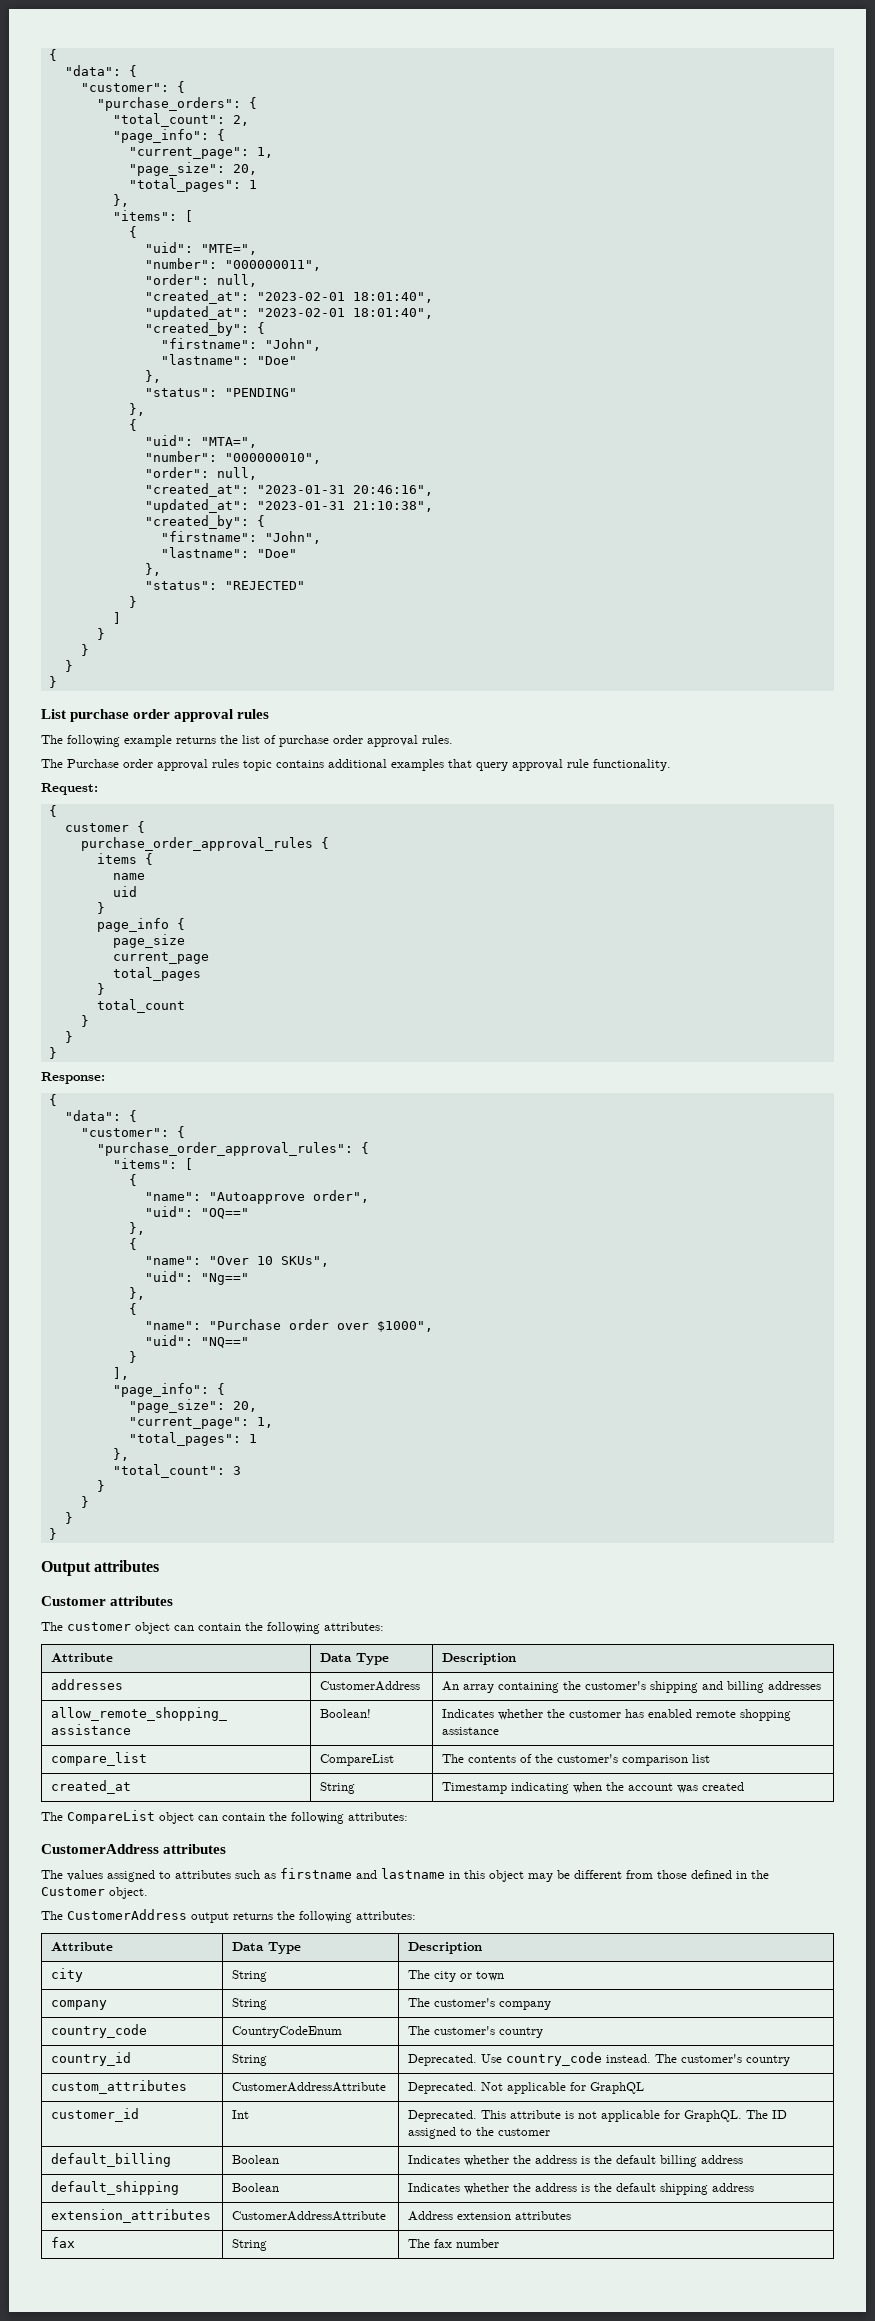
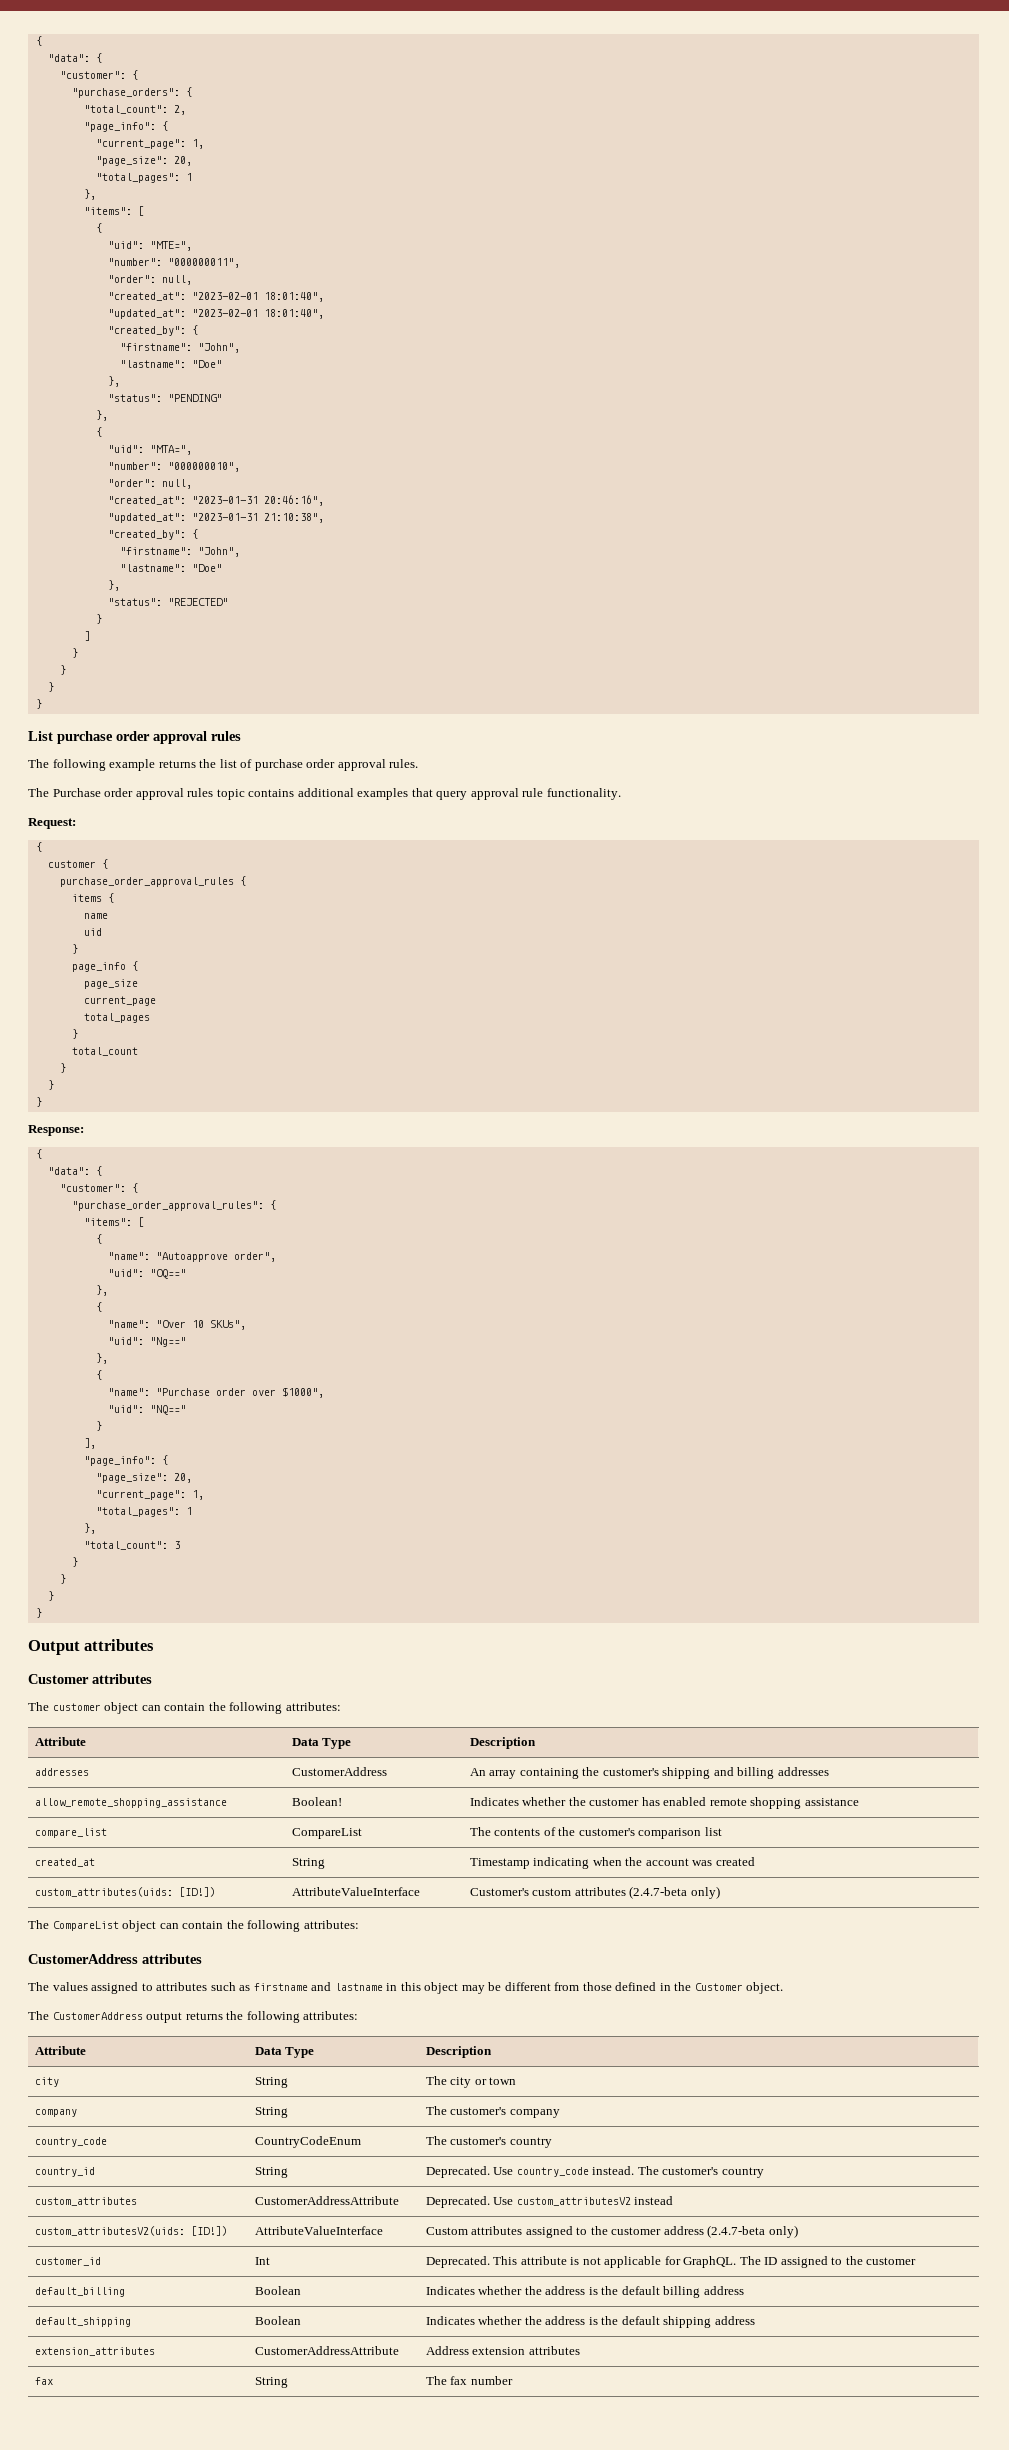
(745, 1786) none -> [34,1887,215,1897] [291,1887,420,1896] [469,1886,720,1899] // custom_attributes(uids: [ID!]) | AttributeValueInterface | Customer's custom attributes (2.4.7-beta only)
[481,2082,645,2094] Not applicable for GraphQL -> [493,2196,674,2206] [34,2226,227,2236] [254,2226,383,2235] [425,2225,798,2238] Use custom_attributesV2 instead // custom_attributesV2(uids: [ID!]) | AttributeValueInterface | Custom attributes assigned to the customer address (2.4.7-beta only)

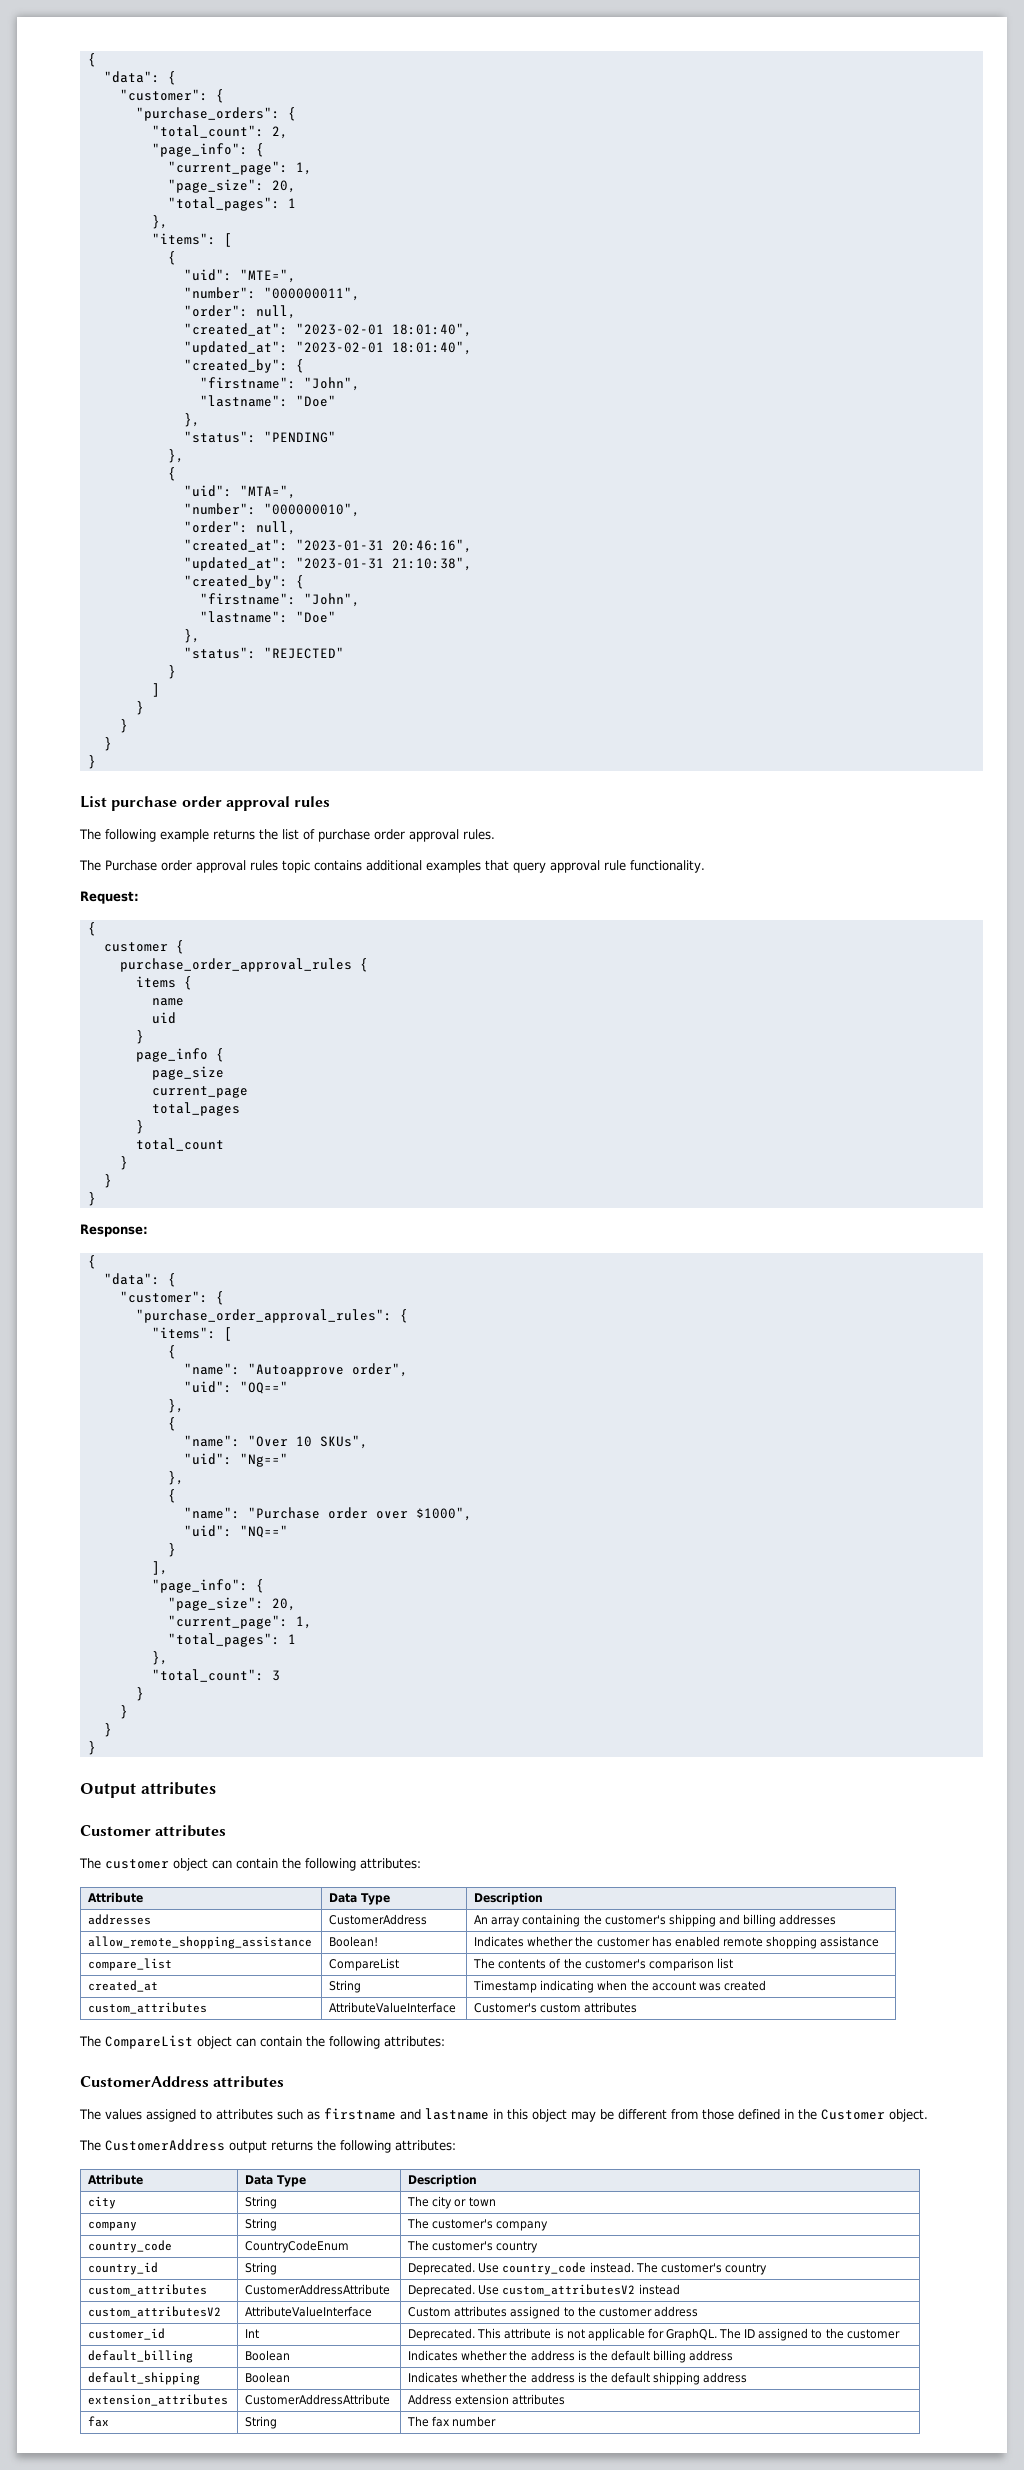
[34,1887,215,1897] custom_attributes(uids: [ID!]) -> [88,2002,208,2014] custom_attributes
[629,1886,720,1899] (2.4.7-beta only) -> (638, 2007) none
[34,2226,227,2236] custom_attributesV2(uids: [ID!]) -> [88,2306,222,2318] custom_attributesV2
[707,2225,798,2238] (2.4.7-beta only) -> (698, 2311) none

